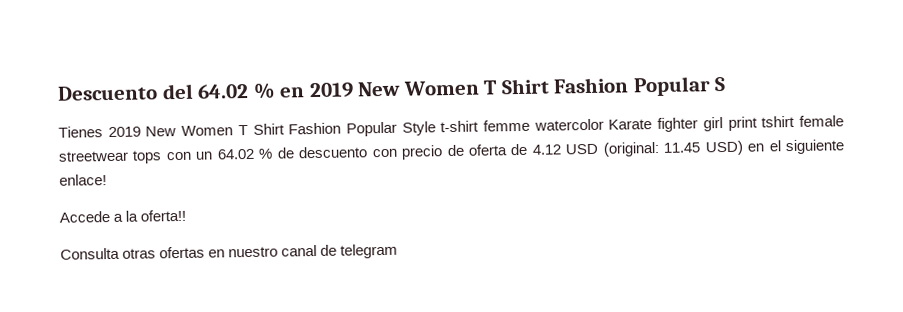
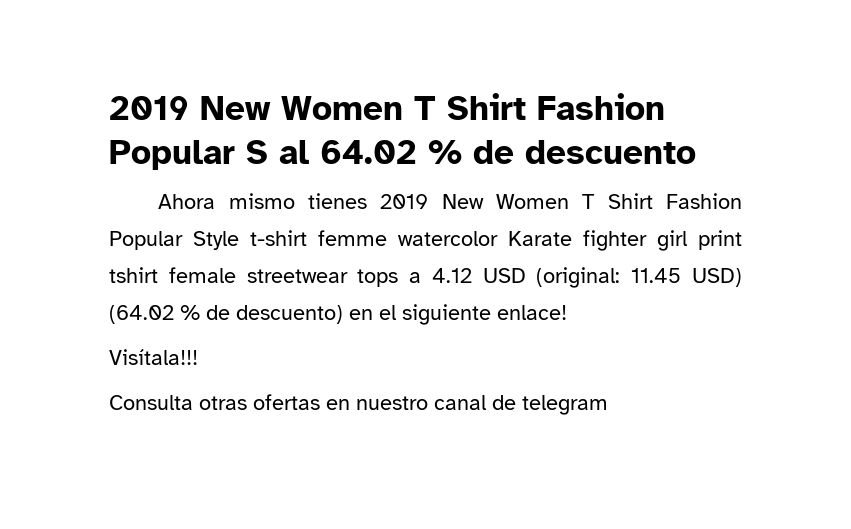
[57,82,306,101] Descuento del 64.02 % en -> (109, 108) none
[58,126,103,138] // Tienes -> [279,140,696,164] [158,193,367,209] al 64.02 % de descuento // Ahora mismo tienes
[165,143,528,161] con un 64.02 % de descuento con precio de oferta de -> [409,272,422,283] a
(744, 148) none -> [109,305,343,324] (64.02 % de descuento)
[59,209,187,223] Accede a la oferta!! -> [109,349,198,365] Visítala!!!

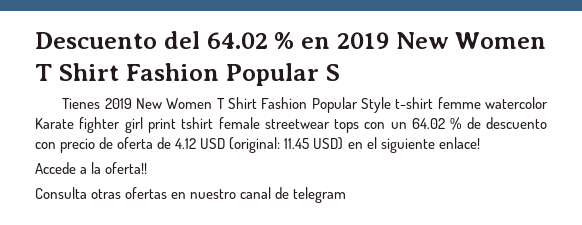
(109, 108) none -> [35,31,330,49] Descuento del 64.02 % en
[279,140,696,164] [158,193,367,209] al 64.02 % de descuento // Ahora mismo tienes -> [62,98,101,109] // Tienes
[409,272,422,283] a -> [364,117,548,130] [35,137,172,153] con un 64.02 % de descuento con precio de oferta de
[109,305,343,324] (64.02 % de descuento) -> (344, 143) none
[109,349,198,365] Visítala!!! -> [35,162,148,174] Accede a la oferta!!

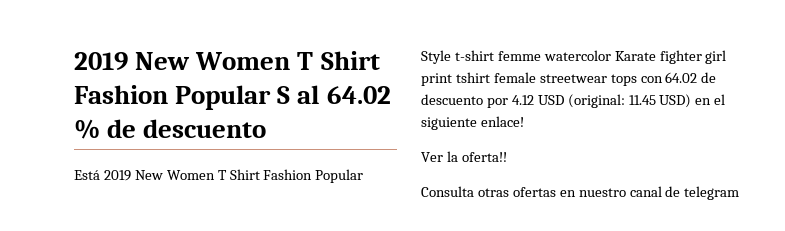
[35,31,330,49] Descuento del 64.02 % en -> (74, 61) none
[62,98,101,109] // Tienes -> [297,85,391,104] [74,119,267,139] [74,170,100,180] al 64.02 % de descuento // Está
[390,117,548,130] [35,137,172,153] un 64.02 % de descuento con precio de oferta de -> [665,72,717,83] [421,94,508,108] 64.02 de descuento por
[35,162,88,174] Accede a -> [421,152,443,162] Ver

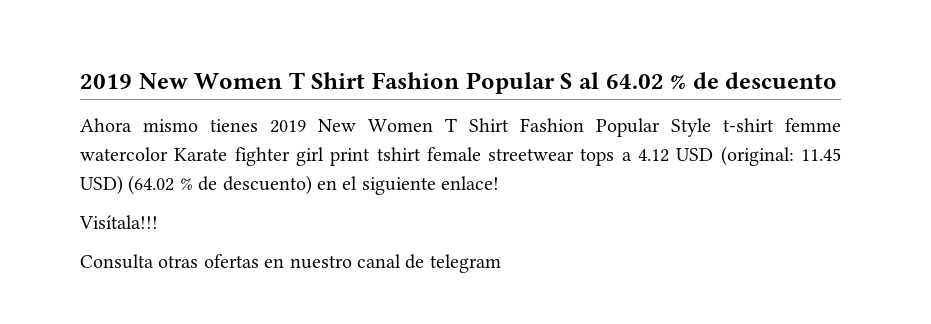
[74,170,100,180] Está -> [80,118,258,132] Ahora mismo tienes
[640,72,717,83] [421,94,508,108] con 64.02 de descuento por -> [621,152,632,161] a
(692, 101) none -> [128,175,312,195] (64.02 % de descuento)
[421,151,507,162] Ver la oferta!! -> [79,215,158,229] Visítala!!!

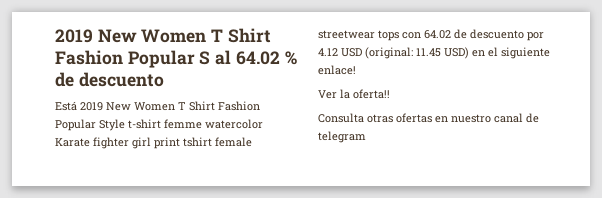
[80,118,258,132] Ahora mismo tienes -> [55,101,77,111] Está
[621,152,632,161] a -> [402,29,544,41] con 64.02 de descuento por
[128,175,312,195] (64.02 % de descuento) -> (469, 53) none
[79,215,158,229] Visítala!!! -> [318,89,390,99] Ver la oferta!!

